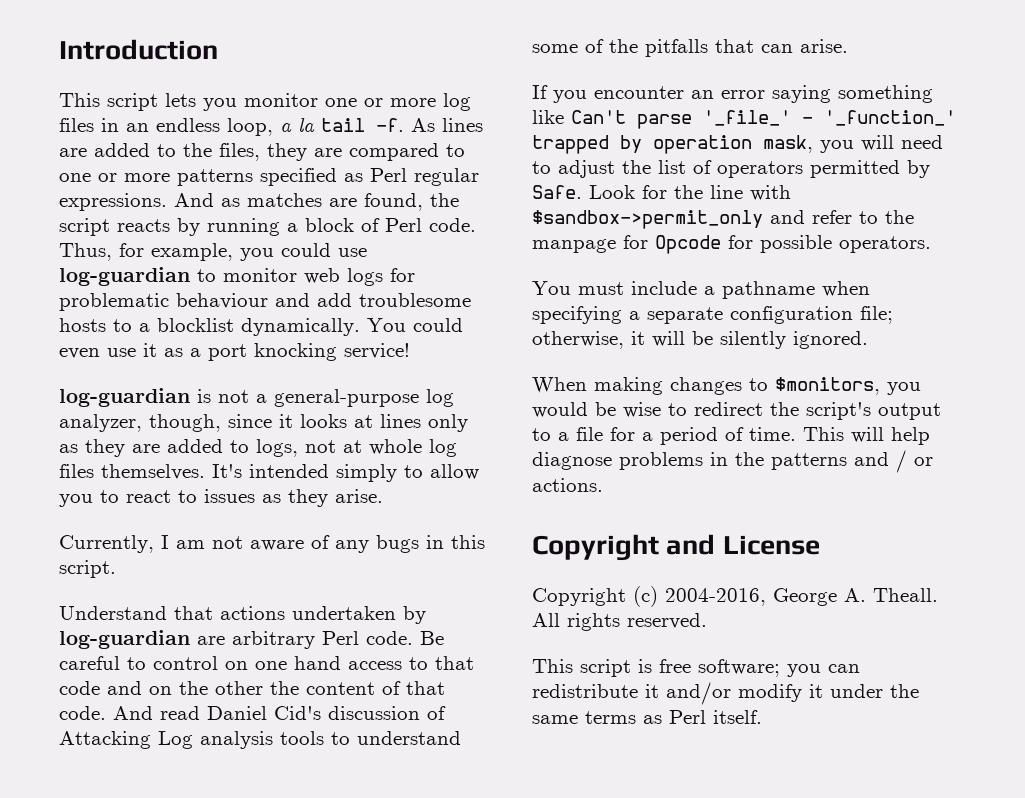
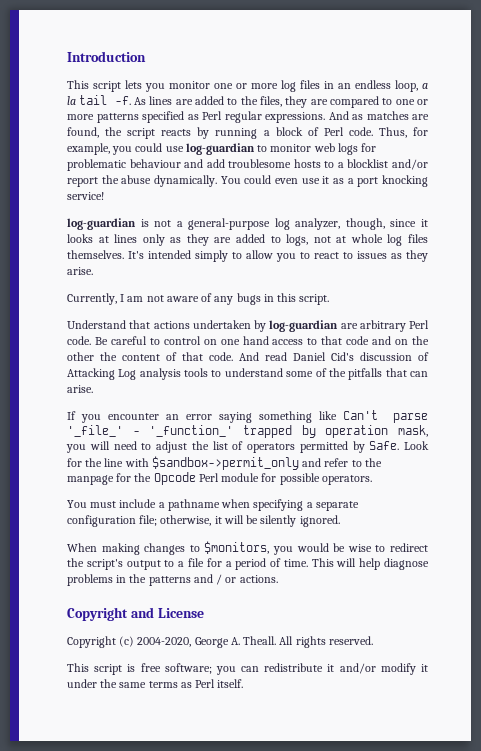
(234, 325) none -> [391,159,428,170] [67,175,152,187] and/or report the abuse
[655,235,721,254] Opcode -> [134,472,260,485] the Opcode Perl module
[665,588,766,606] 2004-2016, -> [137,637,192,647] 2004-2020,

